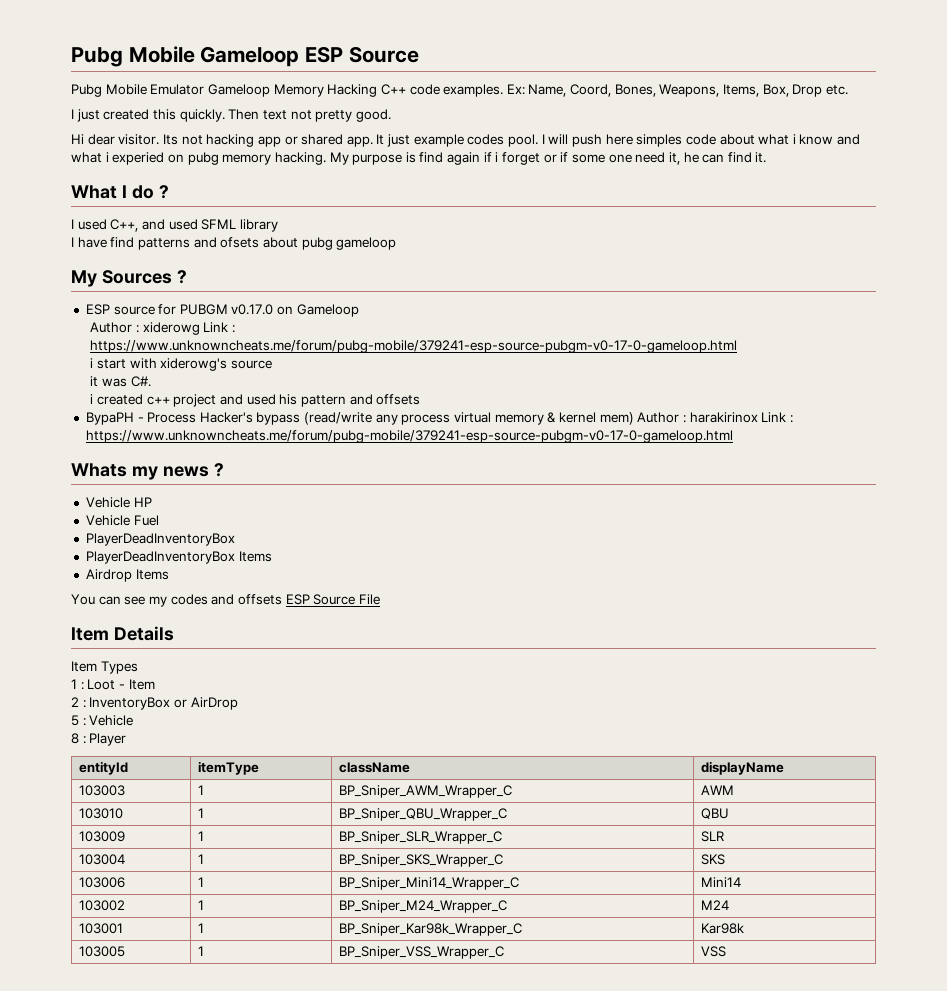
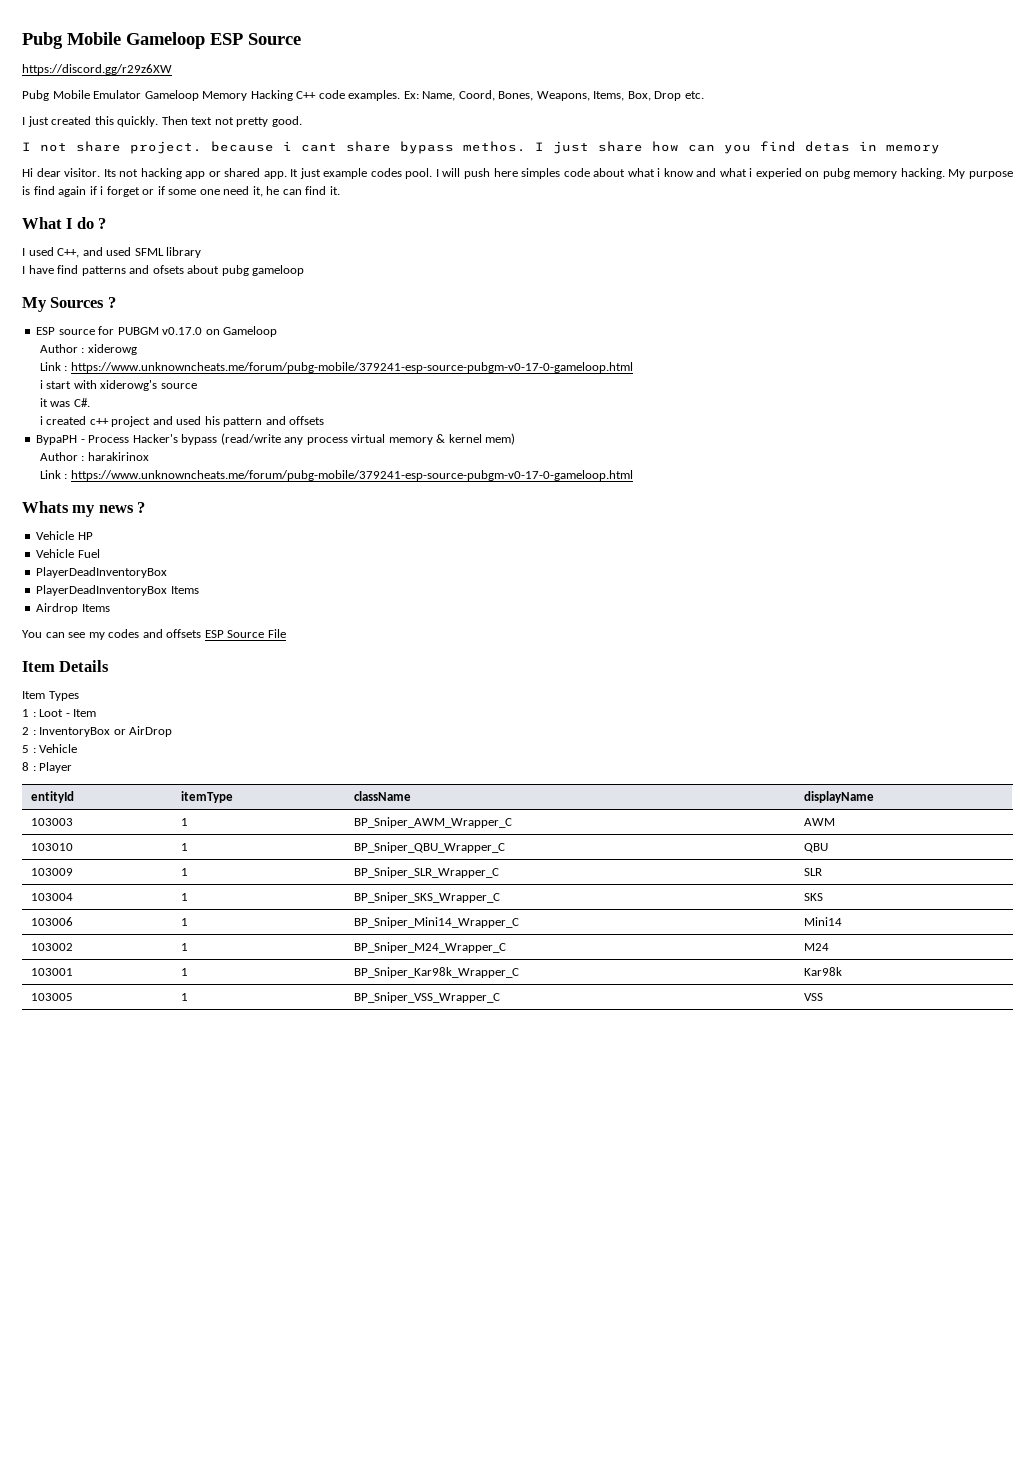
(419, 54) none -> [22,64,172,75] // https://discord.gg/r29z6XW
(391, 115) none -> [22,141,940,154] // I not share project. because i cant share bypass methos. I just share how can you find detas in memory
(200, 328) none -> (137, 349) //
(634, 418) none -> (516, 439) //
(758, 417) none -> (149, 456) //

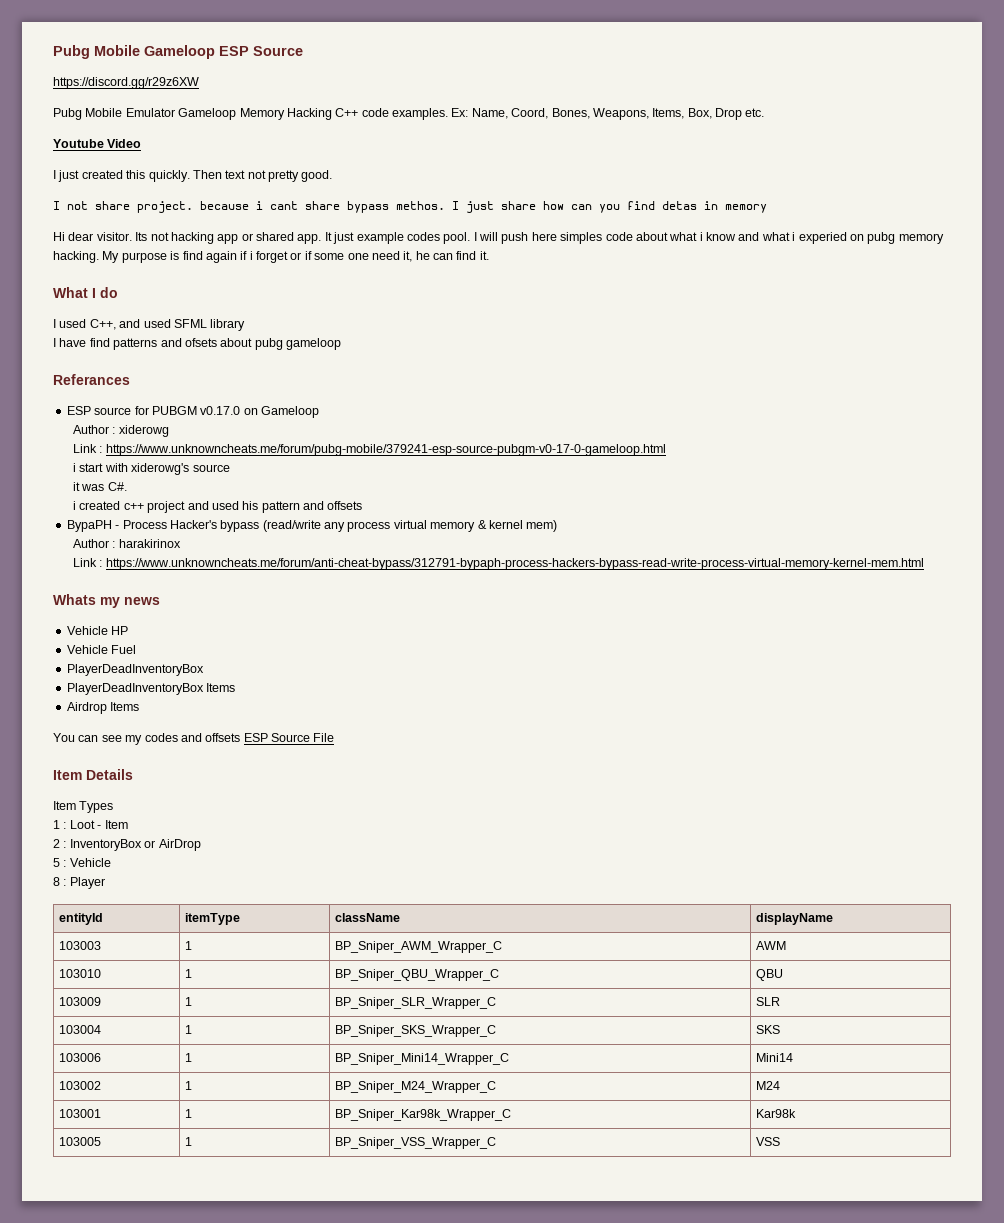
(704, 95) none -> [53,139,142,148] // Youtube Video
[98,218,107,229] ? -> (118, 292) none
[22,297,116,312] My Sources ? -> [53,374,130,385] Referances
[70,470,633,481] https://www.unknowncheats.me/forum/pubg-mobile/379241-esp-source-pubgm-v0-17-0-gameloop.html -> [105,558,924,570] https://www.unknowncheats.me/forum/anti-cheat-bypass/312791-bypaph-process-hackers-bypass-read-write-process-virtual-memory-kernel-mem.html
[137,502,146,513] ? -> (160, 601) none

